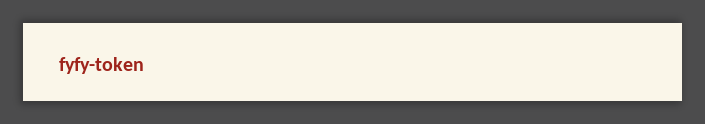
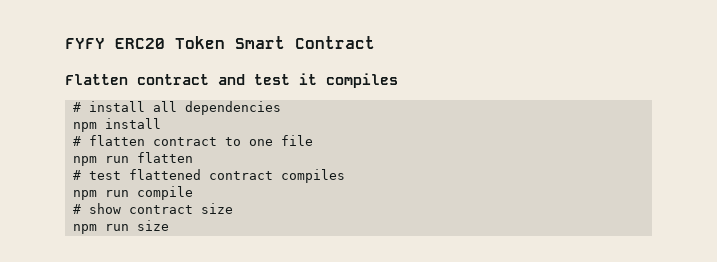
[59,57,144,74] fyfy-token -> [65,36,375,49] [65,73,398,88] [73,101,282,115] [73,118,162,132] [73,135,314,146] [73,152,194,166] [73,169,346,183] [73,186,194,200] [73,203,234,214] [73,220,170,234] FYFY ERC20 Token Smart Contract // Flatten contract and test it compiles // # install all dependencies // npm install // # flatten contract to one file // npm run flatten // # test flattened contract compiles // npm run compile // # show contract size // npm run size

